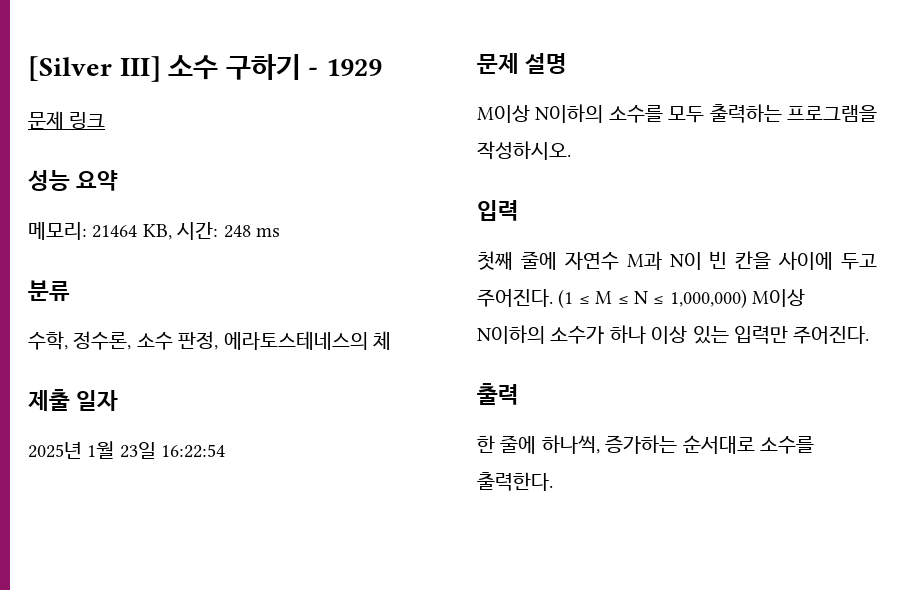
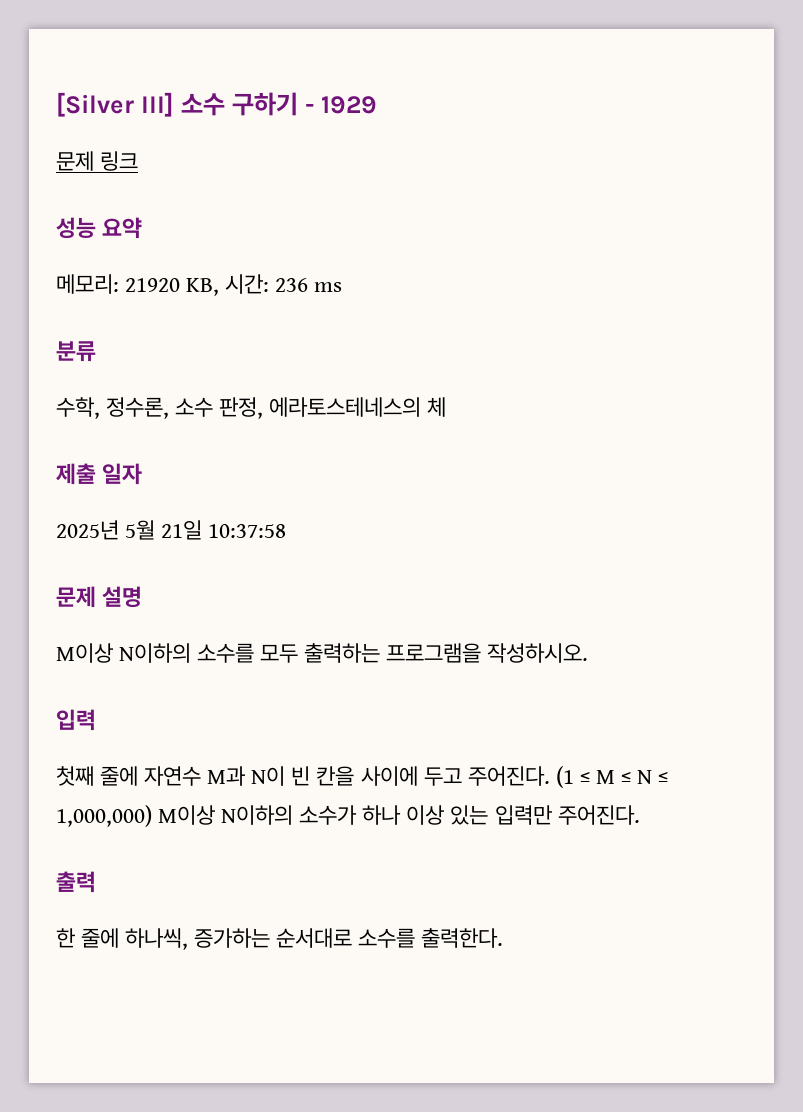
[92,225,138,238] 21464 -> [125,278,181,292] 21920
[223,225,251,238] 248 -> [275,278,309,292] 236
[87,441,226,459] 1월 23일 16:22:54 -> [125,520,287,540] 5월 21일 10:37:58

